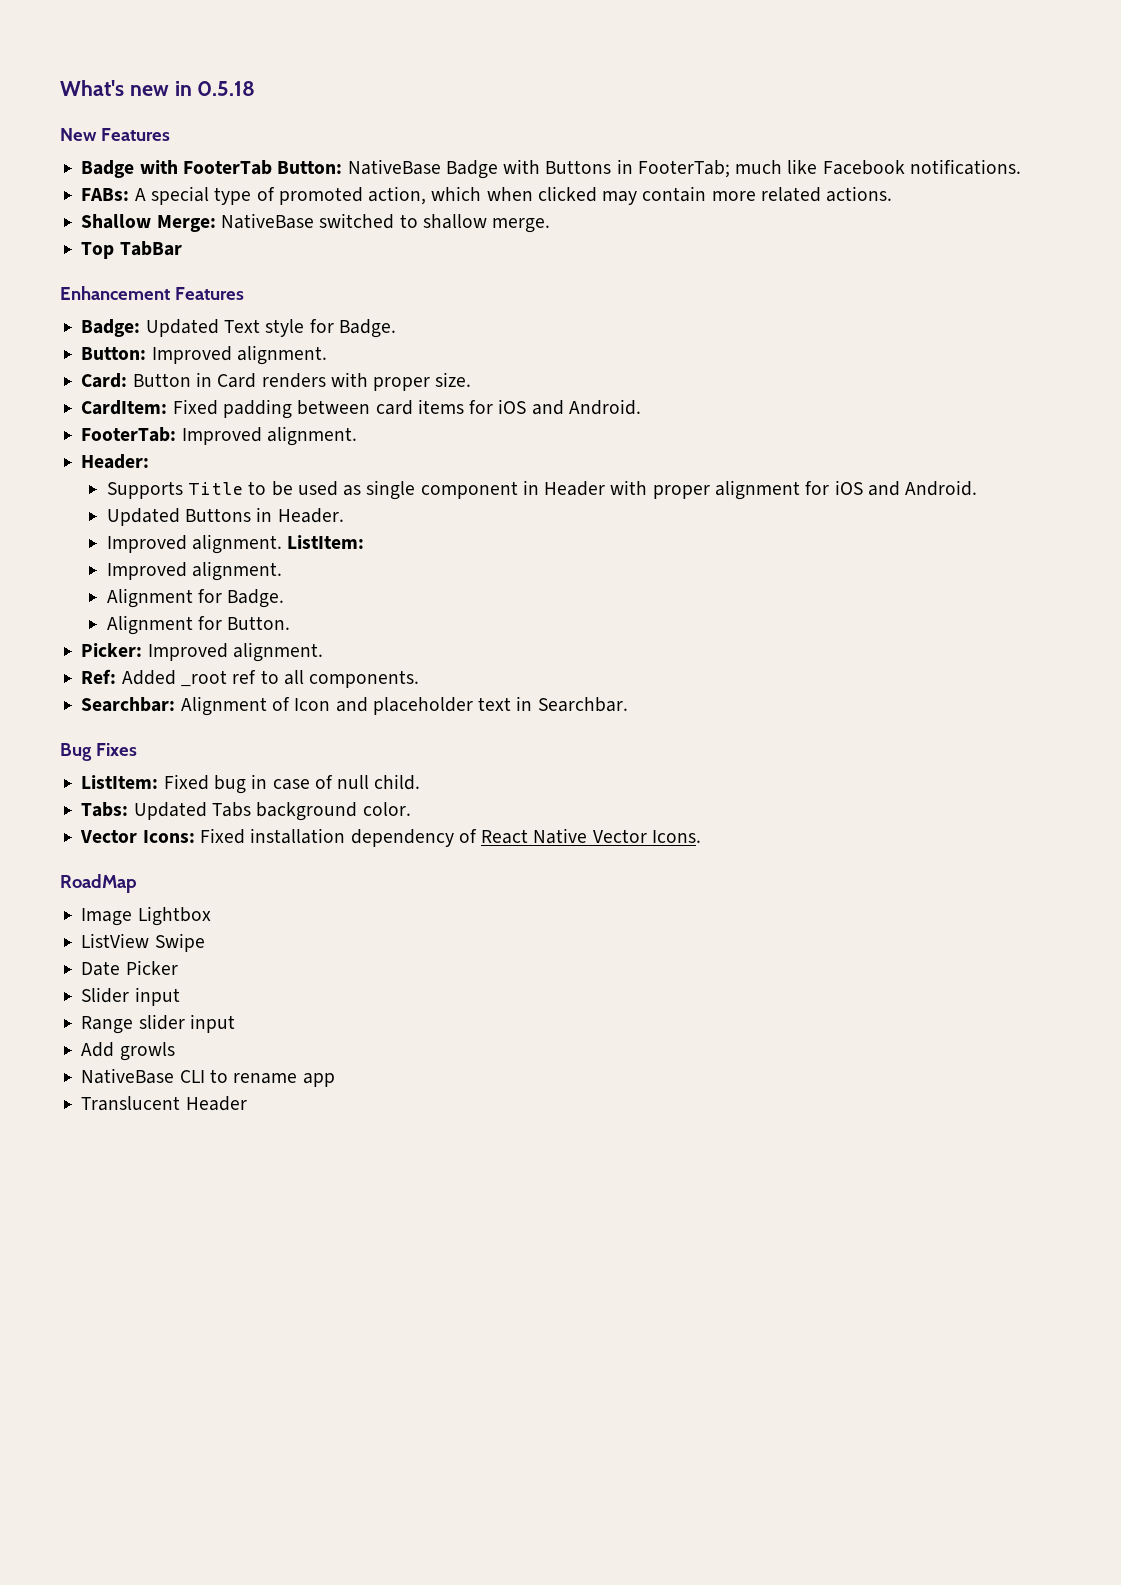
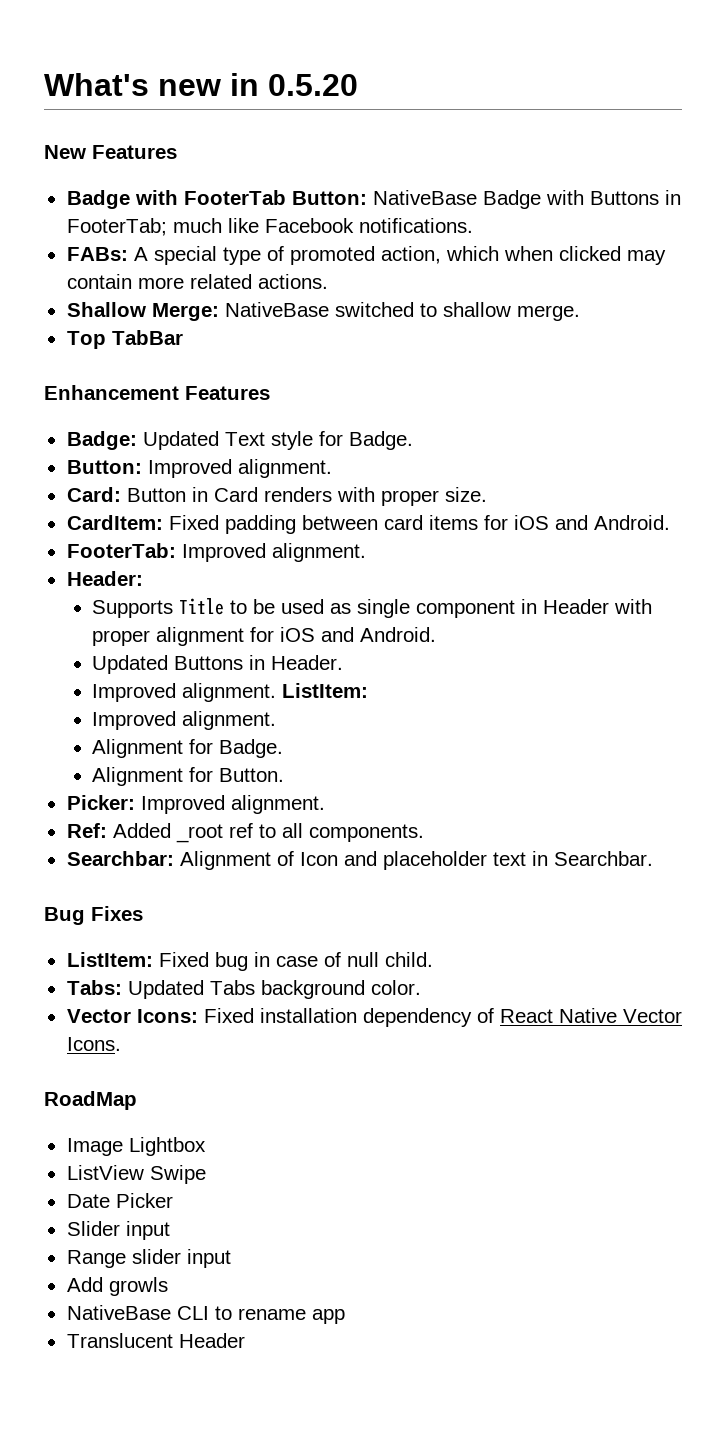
[197,81,256,96] 0.5.18 -> [268,74,358,96] 0.5.20

